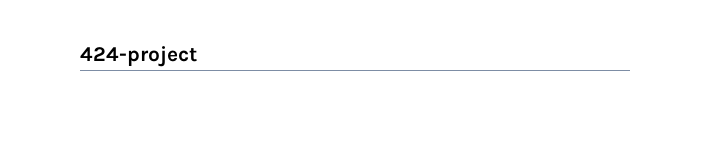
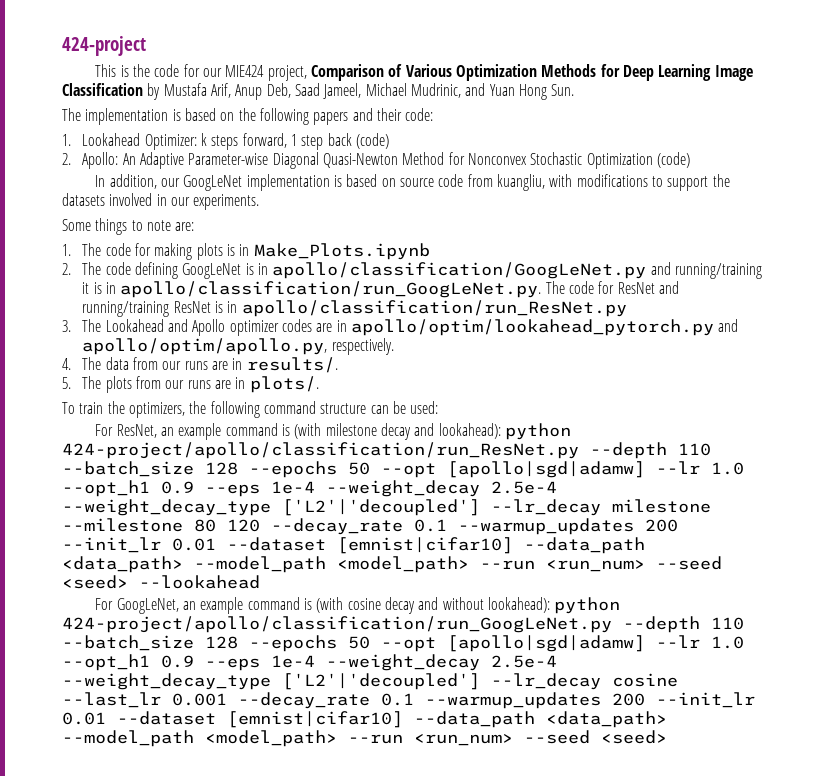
(197, 56) none -> [95,64,753,81] [62,83,575,100] [62,108,434,125] [62,133,389,150] [62,152,690,169] [95,174,730,191] [62,193,260,210] [62,218,195,235] [62,243,430,260] [62,262,762,279] [82,281,679,298] [82,300,627,317] [62,319,739,336] [82,338,394,355] [62,357,338,373] [62,376,319,393] [62,401,439,418] [95,423,571,440] [62,442,711,459] [62,461,744,478] [62,480,557,497] [62,499,711,516] [62,518,678,535] [62,537,645,554] [62,556,722,573] [62,575,260,589] [95,597,621,614] [62,616,744,633] [62,635,744,652] [62,654,557,671] [62,673,678,690] [62,692,755,709] [62,711,667,728] [62,730,667,747] // This is the code for our MIE424 project, Comparison of Various Optimization Methods for Deep Learning Image Classification by Mustafa Arif, Anup Deb, Saad Jameel, Michael Mudrinic, and Yuan Hong Sun. // The implementation is based on the following papers and their code: // 1. Lookahead Optimizer: k steps forward, 1 step back (code) // 2. Apollo: An Adaptive Parameter-wise Diagonal Quasi-Newton Method for Nonconvex Stochastic Optimization (code) // In addition, our GoogLeNet implementation is based on source code from kuangliu, with modifications to support the datasets involved in our experiments. // Some things to note are: // 1. The code for making plots is in Make_Plots.ipynb // 2. The code defining GoogLeNet is in apollo/classification/GoogLeNet.py and running/training it is in apollo/classification/run_GoogLeNet.py. The code for ResNet and running/training ResNet is in apollo/classification/run_ResNet.py // 3. The Lookahead and Apollo optimizer codes are in apollo/optim/lookahead_pytorch.py and apollo/optim/apollo.py, respectively. // 4. The data from our runs are in results/. // 5. The plots from our runs are in plots/. // To train the optimizers, the following command structure can be used: // For ResNet, an example command is (with milestone decay and lookahead): python 424-project/apollo/classification/run_ResNet.py --depth 110 --batch_size 128 --epochs 50 --opt [apollo|sgd|adamw] --lr 1.0 --opt_h1 0.9 --eps 1e-4 --weight_decay 2.5e-4 --weight_decay_type ['L2'|'decoupled'] --lr_decay milestone --milestone 80 120 --decay_rate 0.1 --warmup_updates 200 --init_lr 0.01 --dataset [emnist|cifar10] --data_path <data_path> --model_path <model_path> --run <run_num> --seed <seed> --lookahead // For GoogLeNet, an example command is (with cosine decay and without lookahead): python 424-project/apollo/classification/run_GoogLeNet.py --depth 110 --batch_size 128 --epochs 50 --opt [apollo|sgd|adamw] --lr 1.0 --opt_h1 0.9 --eps 1e-4 --weight_decay 2.5e-4 --weight_decay_type ['L2'|'decoupled'] --lr_decay cosine --last_lr 0.001 --decay_rate 0.1 --warmup_updates 200 --init_lr 0.01 --dataset [emnist|cifar10] --data_path <data_path> --model_path <model_path> --run <run_num> --seed <seed>

